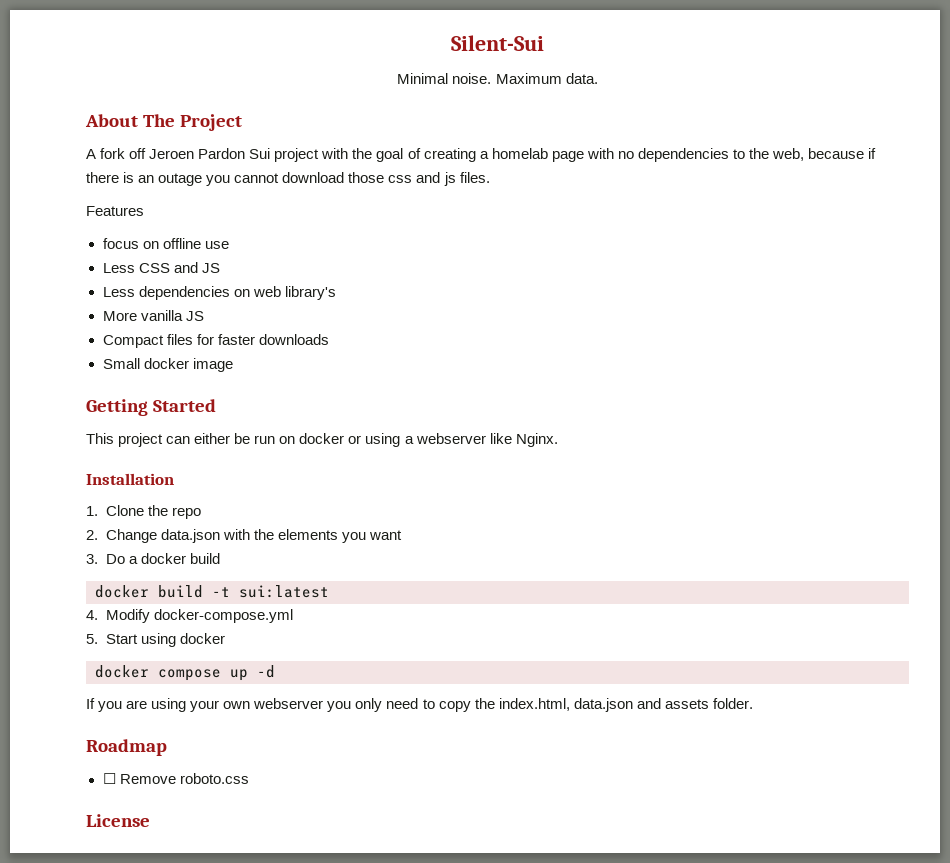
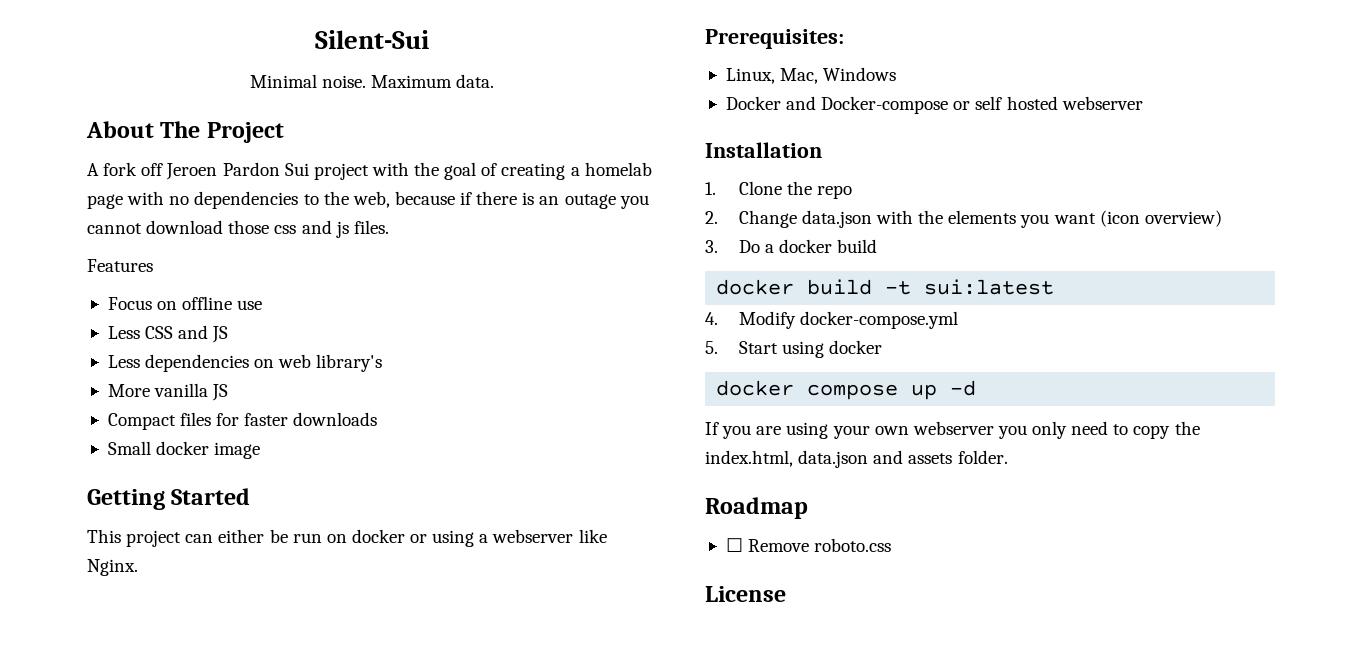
[102,238,139,249] focus -> [107,297,152,310] Focus
(558, 440) none -> [705,29,844,49] [725,67,897,84] [725,96,1143,114] // Prerequisites: // Linux, Mac, Windows // Docker and Docker-compose or self hosted webserver
(402, 535) none -> [1099,210,1222,227] (icon overview)

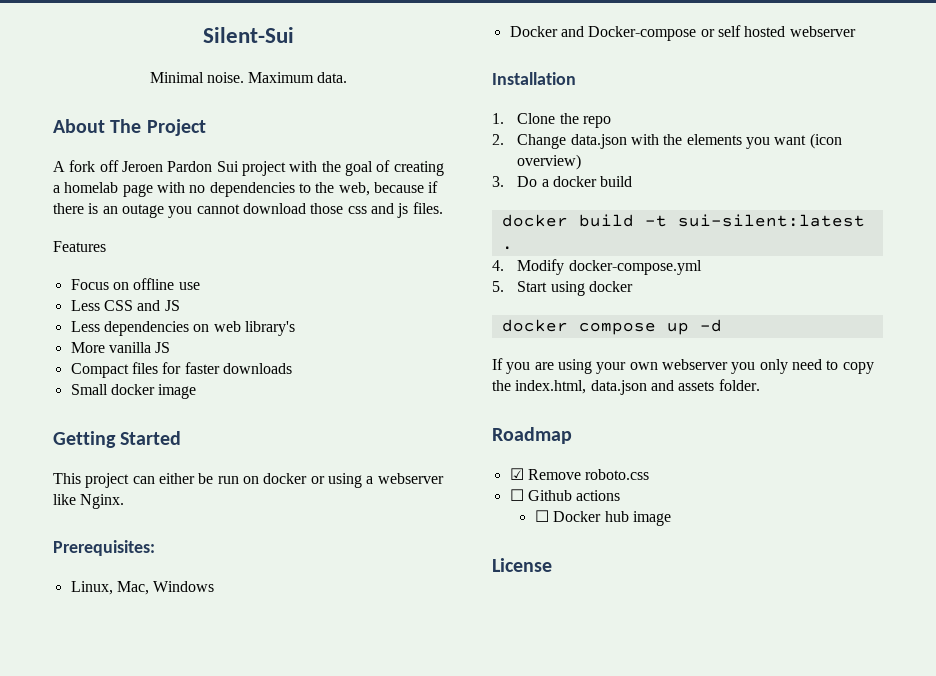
[924,279,1055,295] sui:latest -> [677,214,865,227] [501,246,513,250] sui-silent:latest .
[725,538,743,552] ☐ -> [509,468,524,480] ☑
(892, 545) none -> [509,489,621,501] [534,510,671,526] // ☐ Github actions // ☐ Docker hub image

